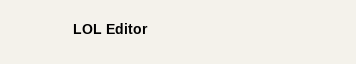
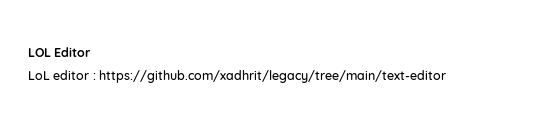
(148, 28) none -> [28,70,447,83] // LoL editor : https://github.com/xadhrit/legacy/tree/main/text-editor

